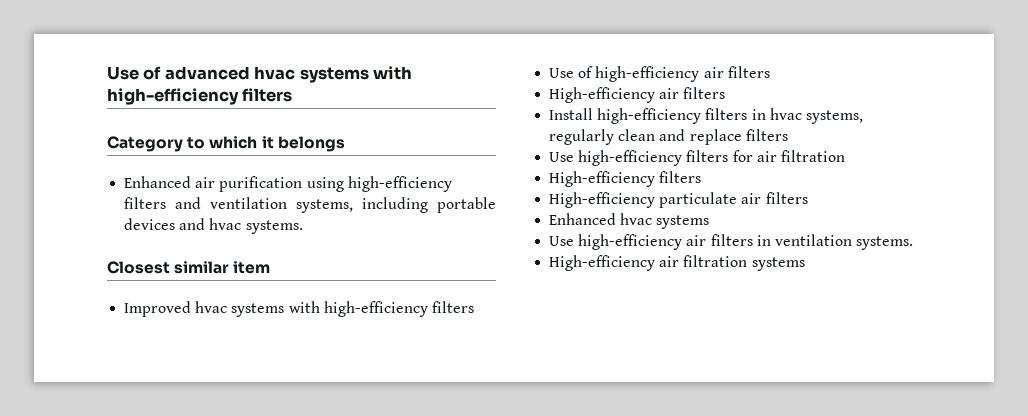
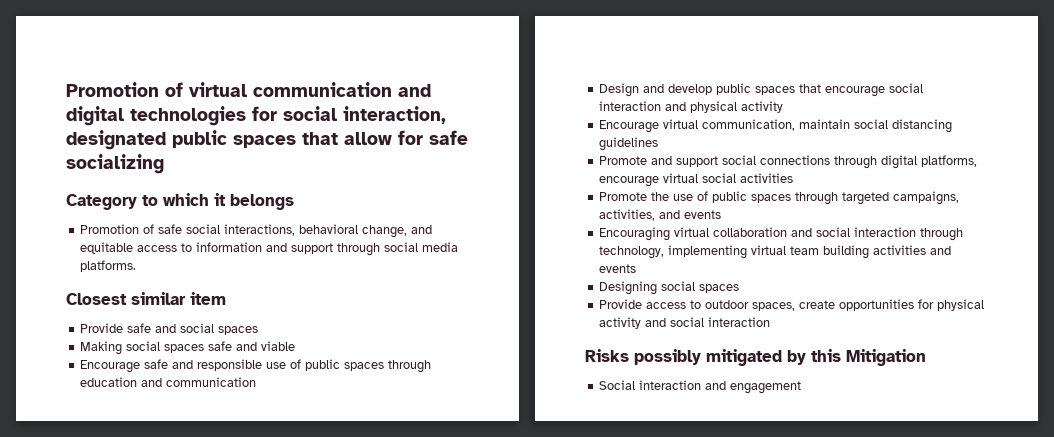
[107,66,413,83] [107,88,293,105] Use of advanced hvac systems with high-efficiency filters -> [66,82,431,97] [66,106,446,126] [66,130,468,150] [66,154,164,174] Promotion of virtual communication and digital technologies for social interaction, designated public spaces that allow for safe socializing
[124,176,452,192] [124,197,496,213] [124,218,303,234] [107,261,271,274] [124,301,474,317] [549,66,770,82] [549,87,726,103] [549,108,863,124] [549,129,788,145] [549,150,845,166] [549,171,702,187] [549,192,808,208] [549,213,710,229] [549,234,914,250] [549,255,805,271] Enhanced air purification using high-efficiency filters and ventilation systems, including portable devices and hvac systems. // Closest similar item // Improved hvac systems with high-efficiency filters // Use of high-efficiency air filters // High-efficiency air filters // Install high-efficiency filters in hvac systems, regularly clean and replace filters // Use high-efficiency filters for air filtration // High-efficiency filters // High-efficiency particulate air filters // Enhanced hvac systems // Use high-efficiency air filters in ventilation systems. // High-efficiency air filtration systems -> [80,224,433,238] [80,242,459,256] [80,260,137,272] [66,292,226,305] [80,323,259,335] [80,341,296,355] [80,359,432,373] [80,377,257,387] [599,83,924,97] [599,101,784,113] [599,119,953,133] [599,137,659,151] [599,155,978,169] [599,173,794,187] [599,191,960,205] [599,209,722,221] [599,227,964,241] [599,245,952,259] [599,264,637,273] [599,281,740,295] [599,299,985,311] [599,317,771,329] [585,349,926,366] [599,380,802,394] Promotion of safe social interactions, behavioral change, and equitable access to information and support through social media platforms. // Closest similar item // Provide safe and social spaces // Making social spaces safe and viable // Encourage safe and responsible use of public spaces through education and communication // Design and develop public spaces that encourage social interaction and physical activity // Encourage virtual communication, maintain social distancing guidelines // Promote and support social connections through digital platforms, encourage virtual social activities // Promote the use of public spaces through targeted campaigns, activities, and events // Encouraging virtual collaboration and social interaction through technology, implementing virtual team building activities and events // Designing social spaces // Provide access to outdoor spaces, create opportunities for physical activity and social interaction // Risks possibly mitigated by this Mitigation // Social interaction and engagement

